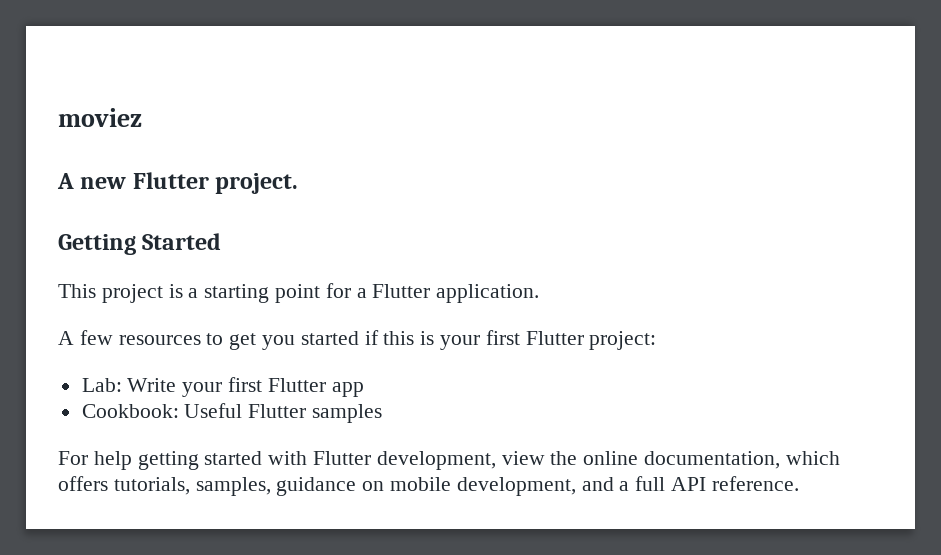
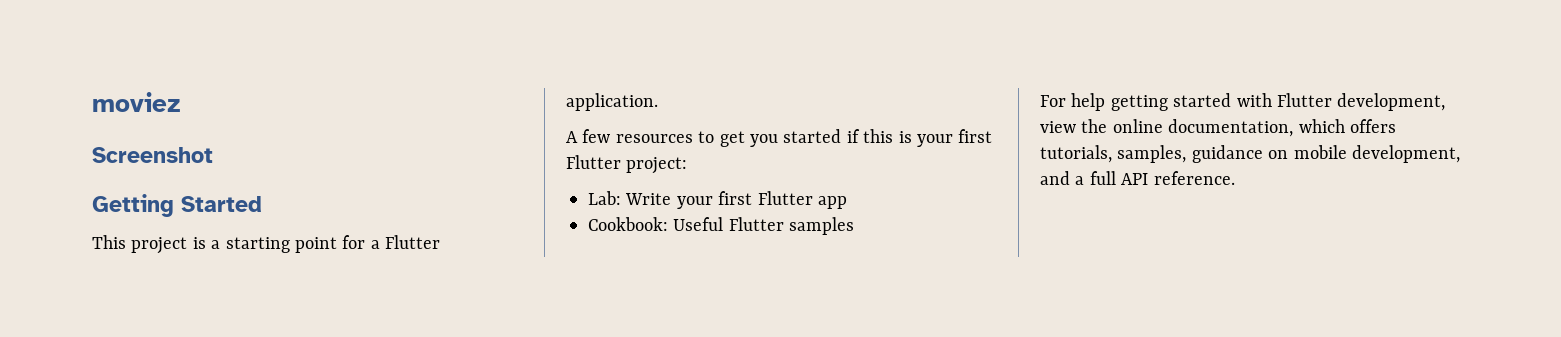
[57,172,299,194] A new Flutter project. -> [92,147,213,163] Screenshot

